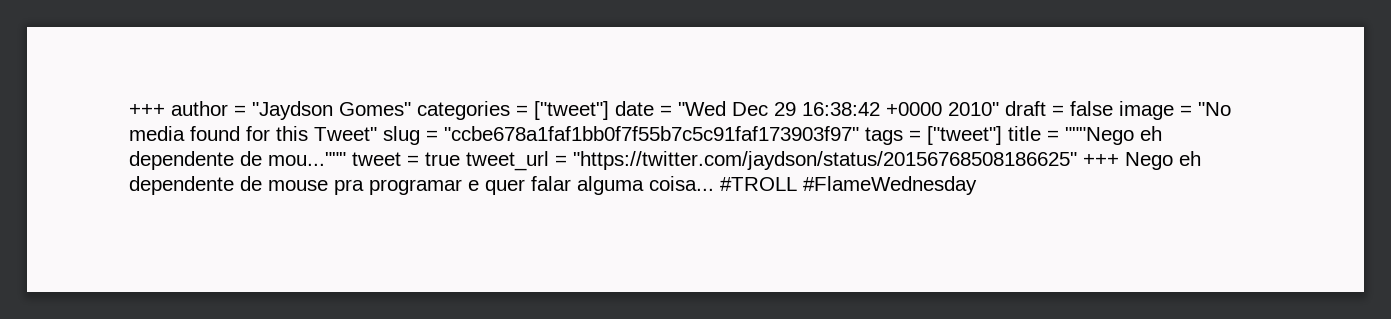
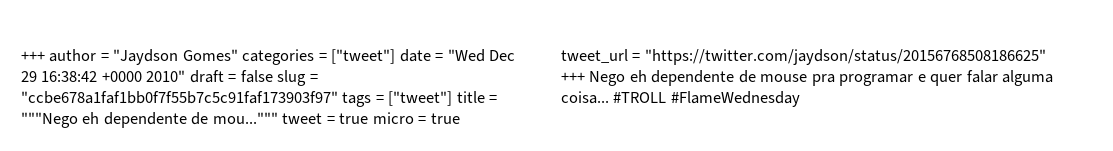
[1119,101,1231,120] [129,126,377,141] image = "No media found for this Tweet" -> (273, 76) none
(460, 159) none -> [372,112,460,124] micro = true

